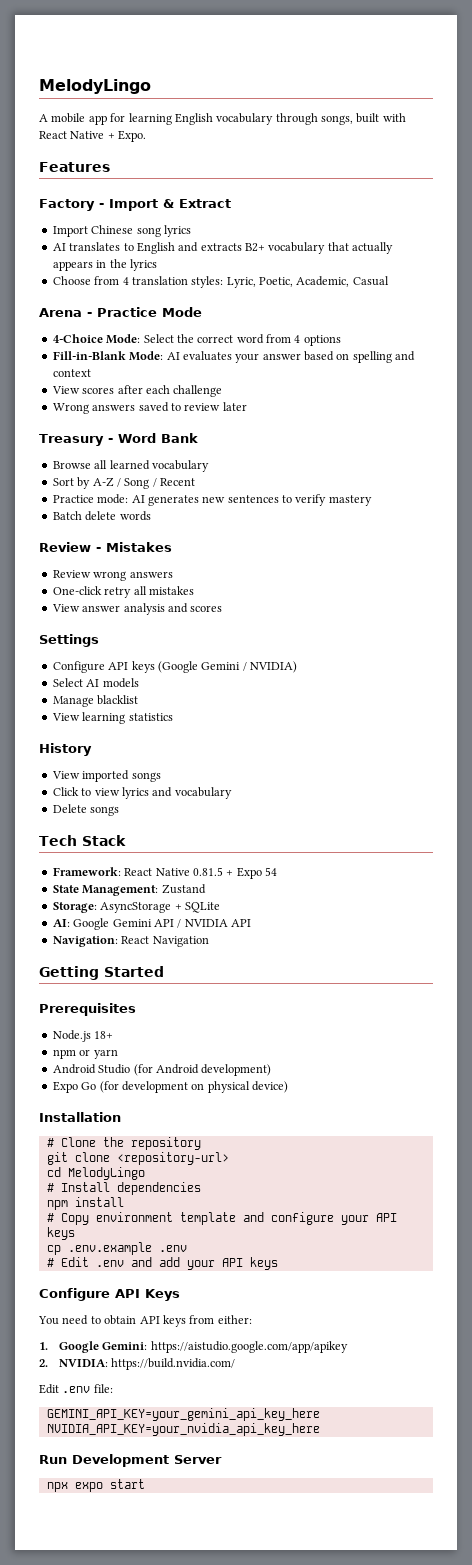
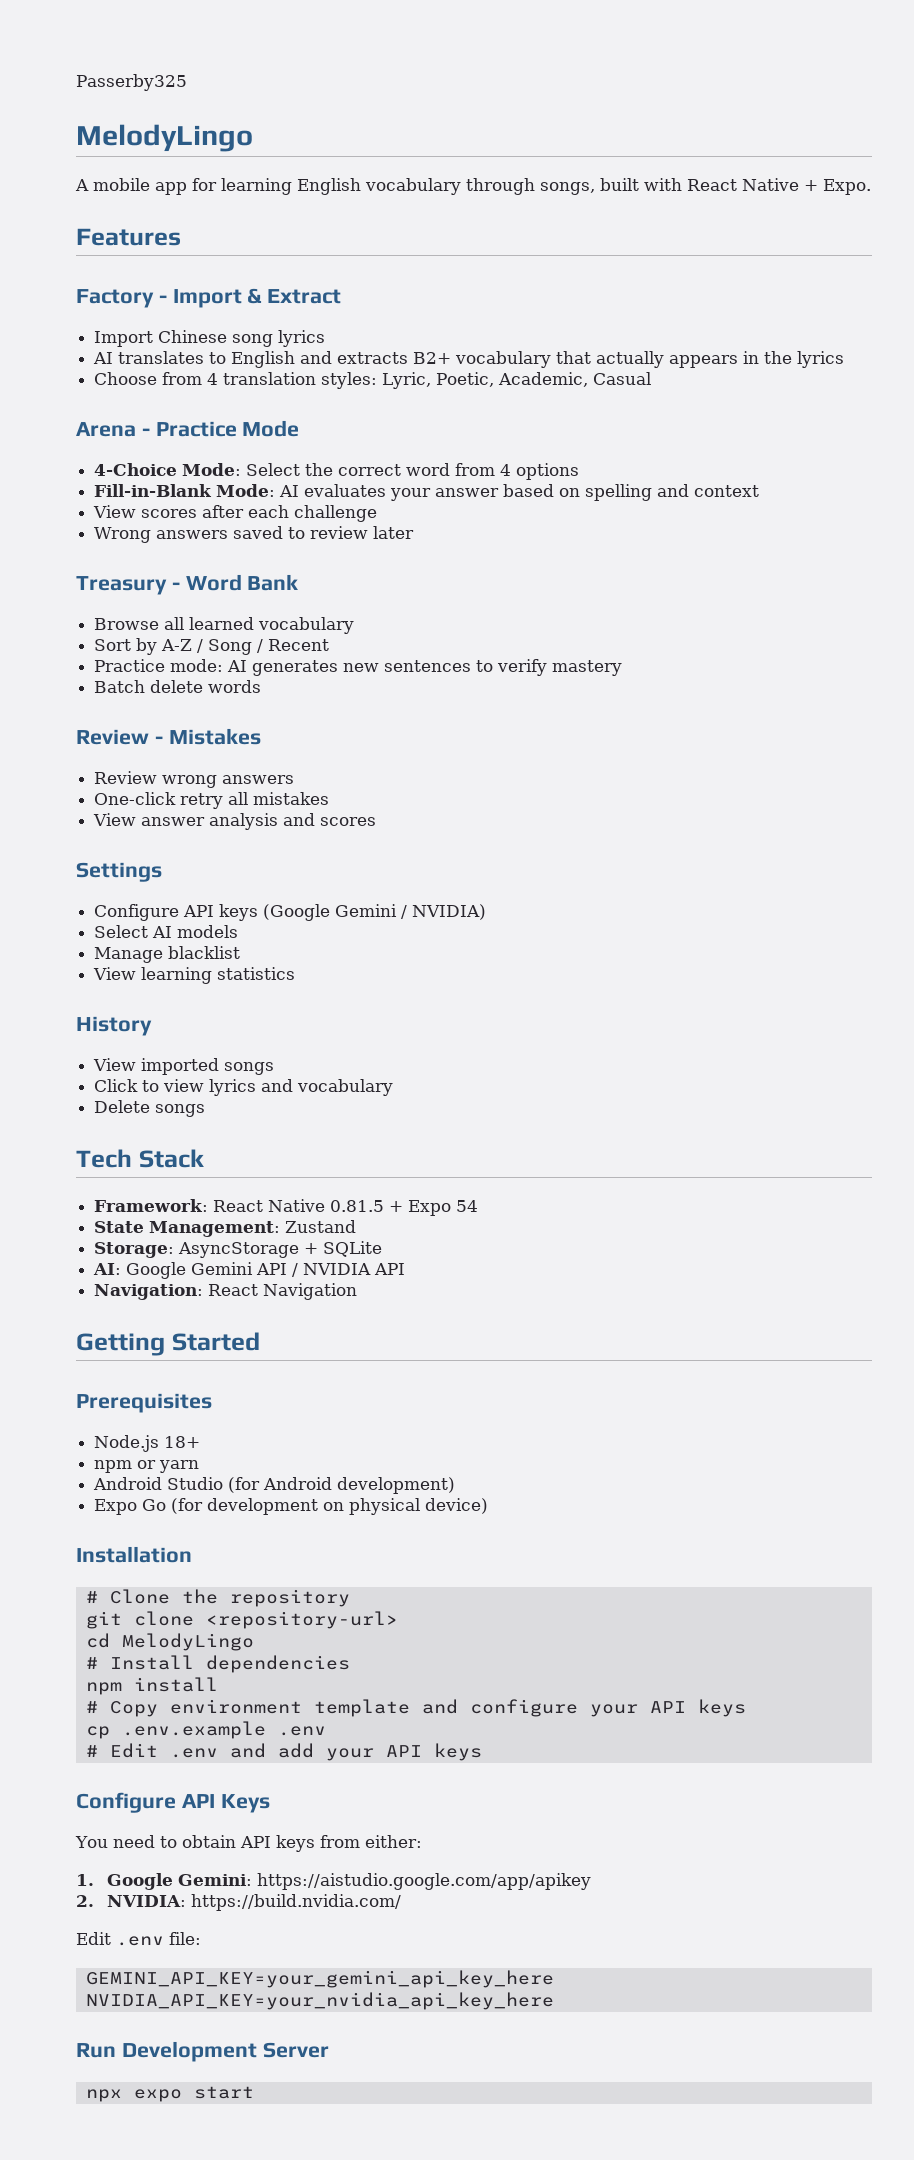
(39, 86) none -> [76,74,187,91] Passerby325 //

